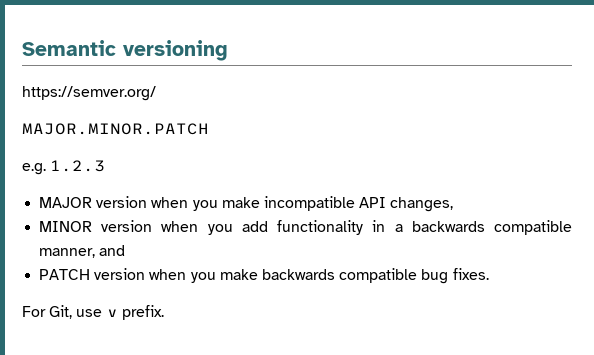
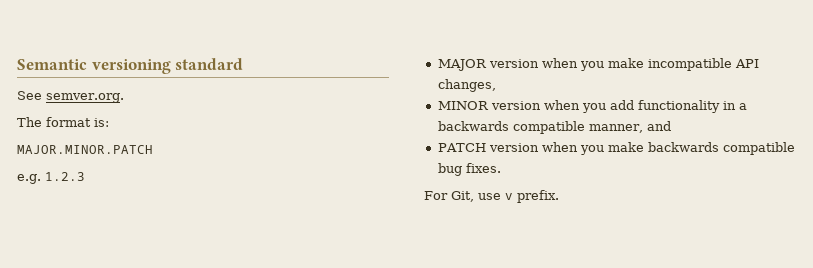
[22,86,156,101] // https://semver.org/ -> [175,58,244,70] [17,91,124,103] [17,117,109,127] standard // See semver.org. // The format is:

